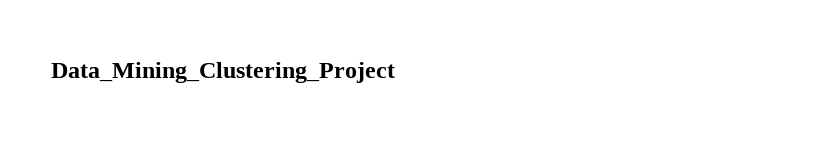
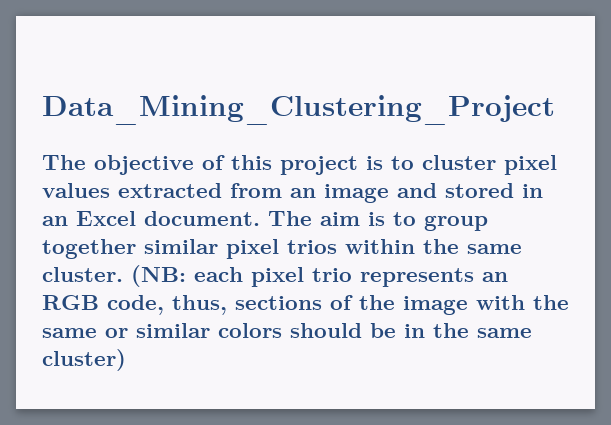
(395, 72) none -> [42,155,557,175] [42,183,543,203] [42,211,488,231] [42,239,522,259] [42,265,508,287] [42,295,569,315] [42,323,532,338] [42,349,126,371] // The objective of this project is to cluster pixel values extracted from an image and stored in an Excel document. The aim is to group together similar pixel trios within the same cluster. (NB: each pixel trio represents an RGB code, thus, sections of the image with the same or similar colors should be in the same cluster)

